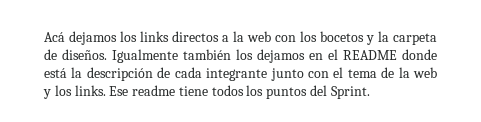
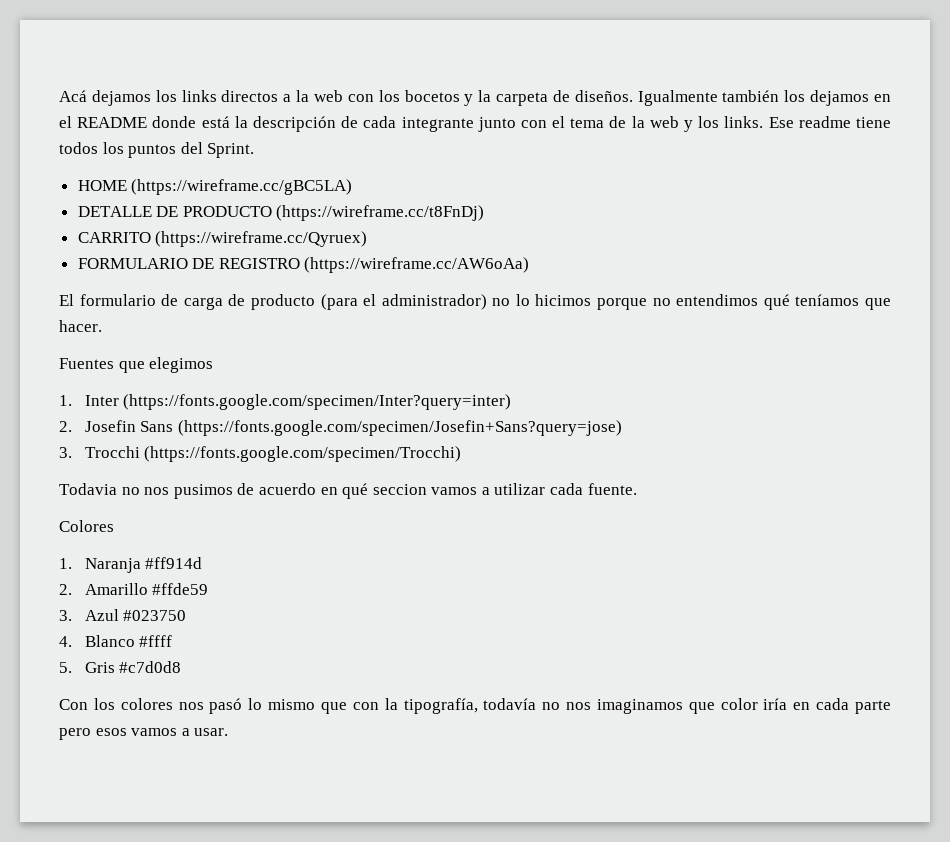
(370, 92) none -> [77,179,353,195] [77,205,485,221] [77,231,368,247] [77,257,530,273] [59,294,892,310] [59,320,102,332] [59,357,214,373] [59,394,512,410] [59,420,622,436] [59,446,462,462] [59,483,637,499] [59,520,114,532] [59,557,203,573] [59,583,209,595] [59,609,187,621] [59,635,173,647] [59,661,182,673] [59,698,892,714] [59,728,229,740] // HOME (https://wireframe.cc/gBC5LA) // DETALLE DE PRODUCTO (https://wireframe.cc/t8FnDj) // CARRITO (https://wireframe.cc/Qyruex) // FORMULARIO DE REGISTRO (https://wireframe.cc/AW6oAa) // El formulario de carga de producto (para el administrador) no lo hicimos porque no entendimos qué teníamos que hacer. // Fuentes que elegimos // 1. Inter (https://fonts.google.com/specimen/Inter?query=inter) // 2. Josefin Sans (https://fonts.google.com/specimen/Josefin+Sans?query=jose) // 3. Trocchi (https://fonts.google.com/specimen/Trocchi) // Todavia no nos pusimos de acuerdo en qué seccion vamos a utilizar cada fuente. // Colores // 1. Naranja #ff914d // 2. Amarillo #ffde59 // 3. Azul #023750 // 4. Blanco #ffff // 5. Gris #c7d0d8 // Con los colores nos pasó lo mismo que con la tipografía, todavía no nos imaginamos que color iría en cada parte pero esos vamos a usar.

